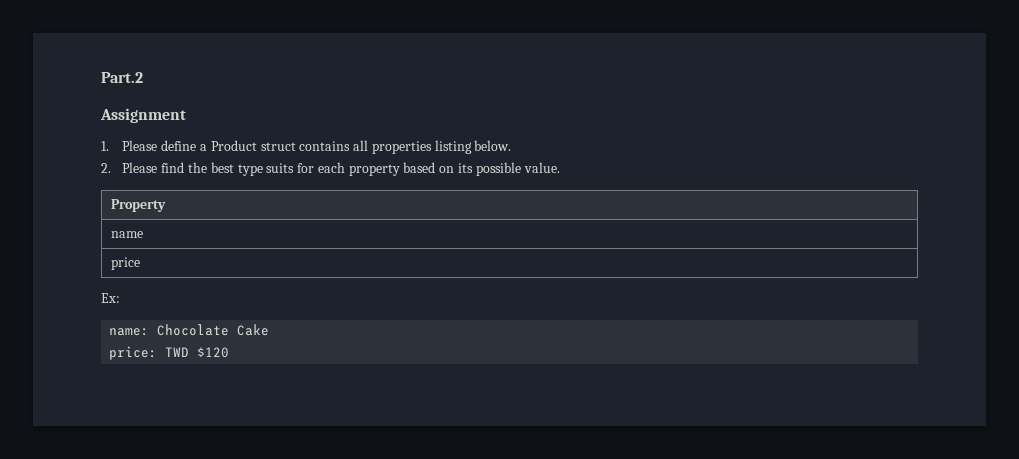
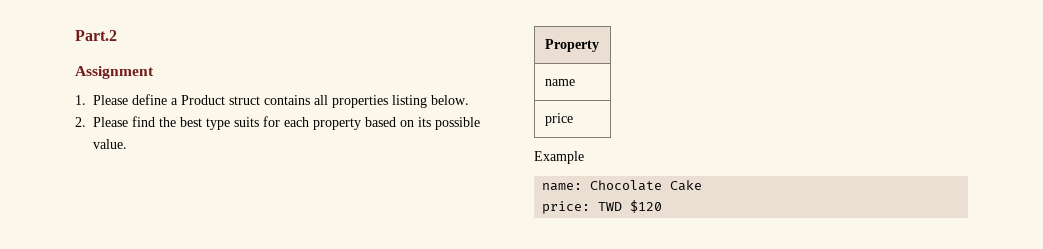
[101,293,120,303] Ex: -> [534,151,584,164] Example

